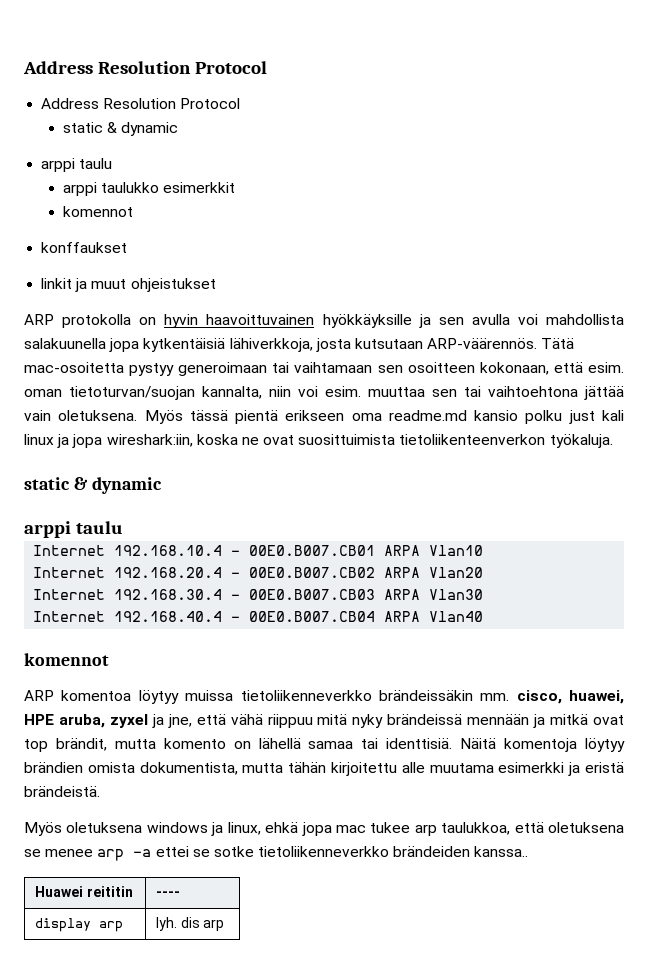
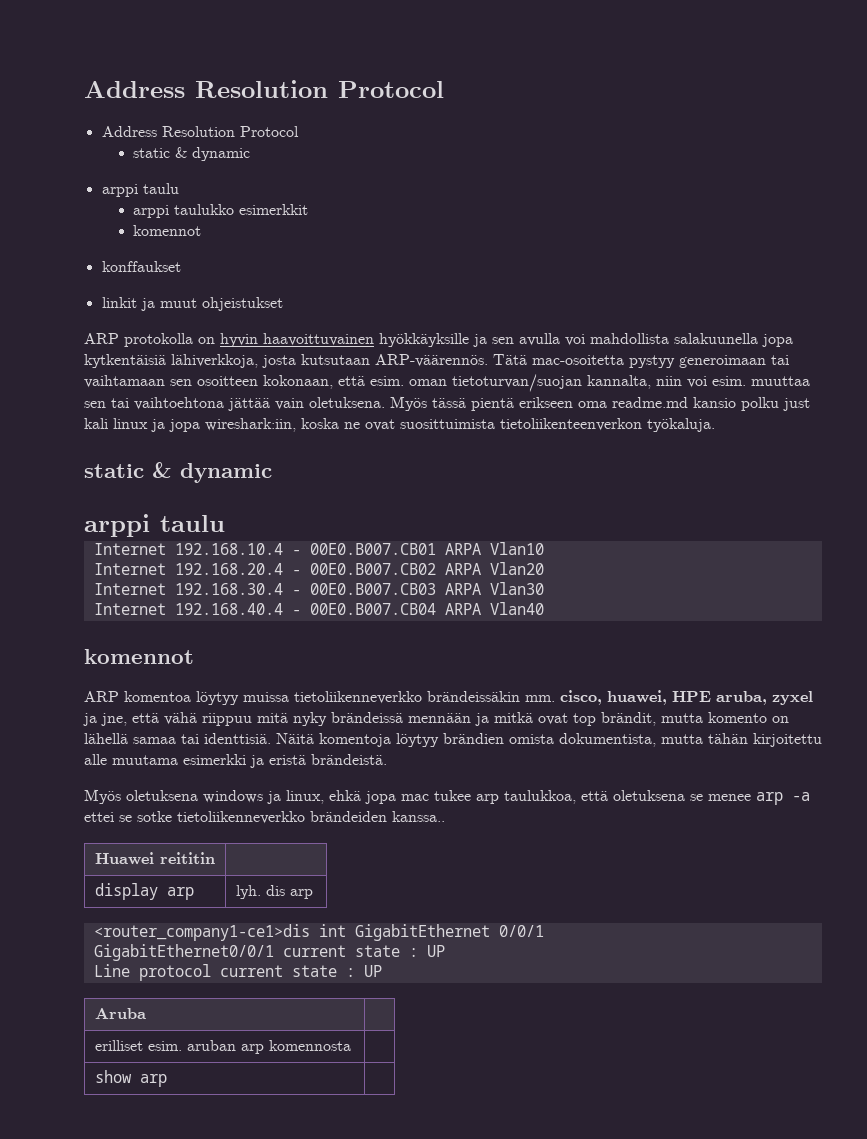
[155,891,180,897] ---- -> (215, 858) none
(225, 925) none -> [93,924,544,941] [93,944,445,961] [93,964,382,981] [94,1008,146,1019] [94,1040,351,1054] [94,1070,167,1087] // <router_company1-ce1>dis int GigabitEthernet 0/0/1 // GigabitEthernet0/0/1 current state : UP // Line protocol current state : UP // Aruba | // erilliset esim. aruban arp komennosta | // show arp |

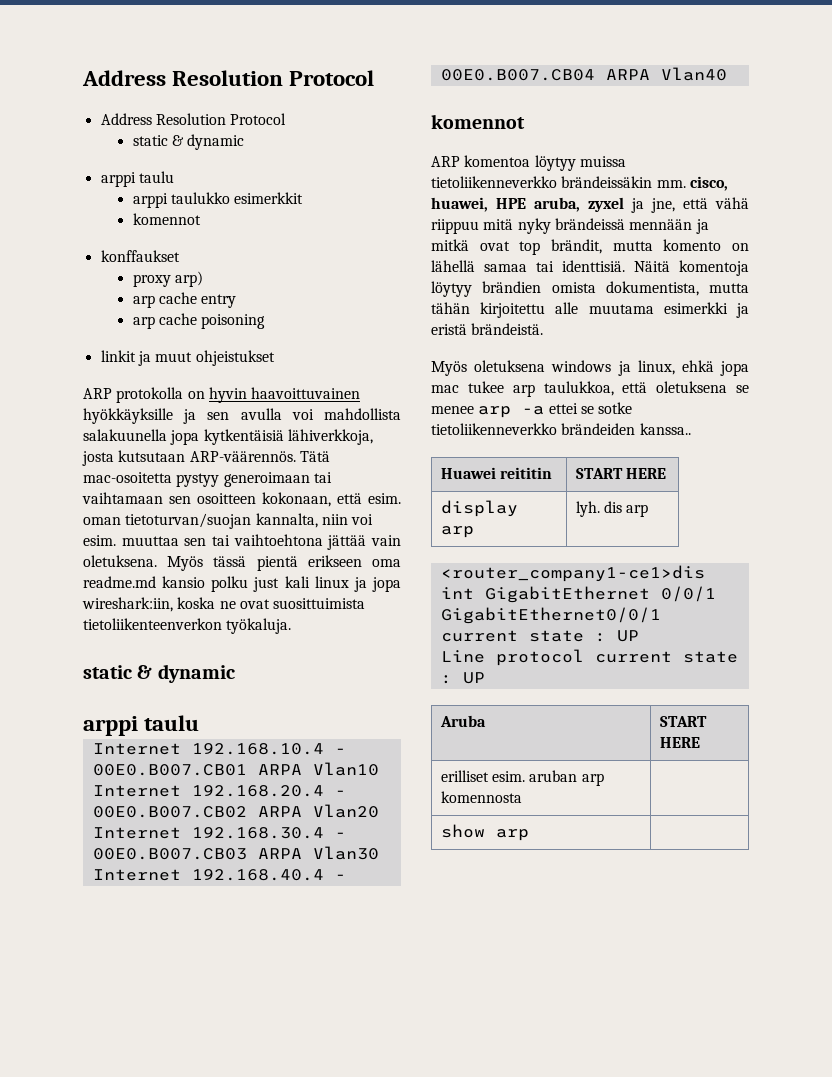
(181, 266) none -> [132,271,203,287] [132,292,237,308] [132,313,266,329] // proxy arp) // arp cache entry // arp cache poisoning
(215, 858) none -> [575,468,666,479] START HERE
(146, 1013) none -> [659,716,707,727] [659,737,700,748] START HERE

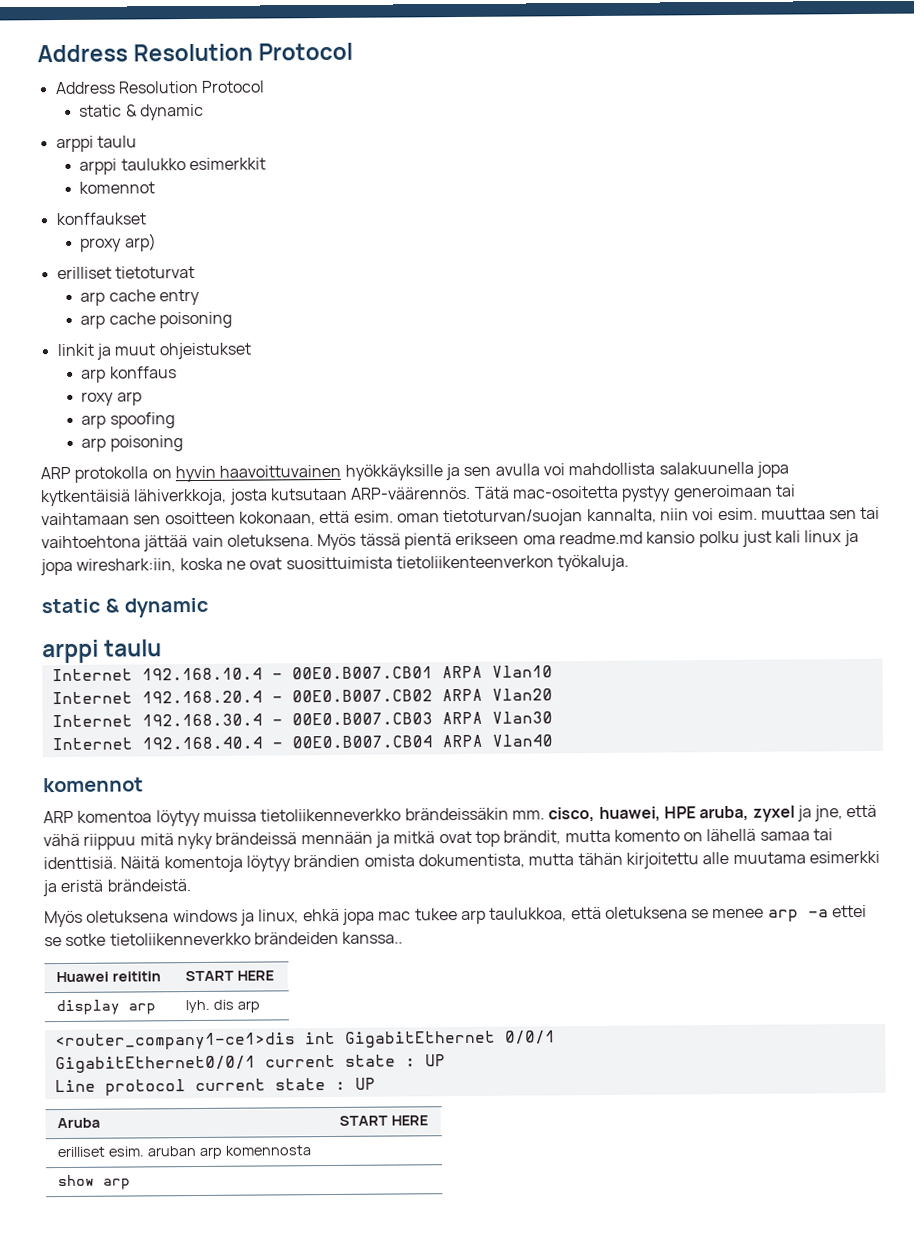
(203, 279) none -> [56,265,195,280] // erilliset tietoturvat
(275, 358) none -> [81,366,177,383] [81,391,142,406] [81,412,175,429] [81,435,183,452] // arp konffaus // roxy arp // arp spoofing // arp poisoning

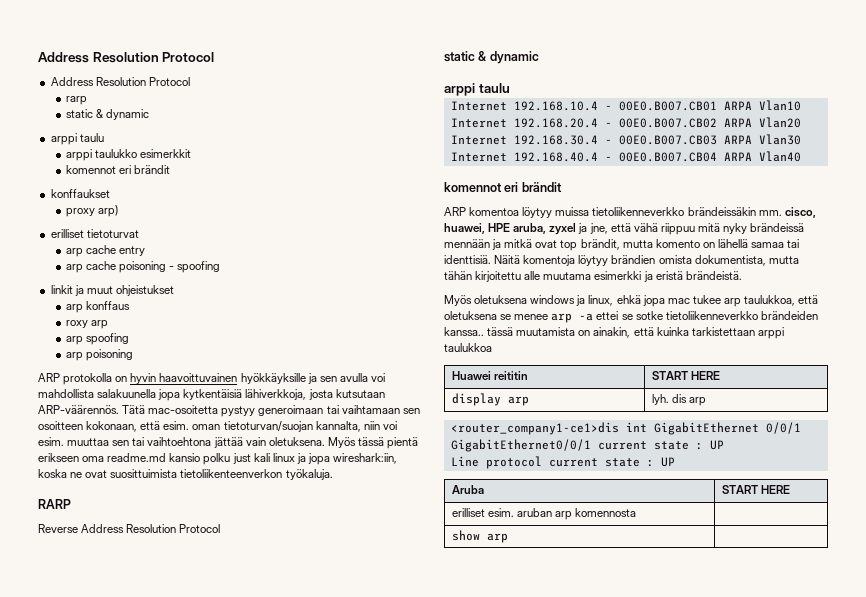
(265, 86) none -> [65,96,87,105] // rarp
(156, 187) none -> [119,165,171,174] eri brändit
(232, 320) none -> [169,261,221,273] - spoofing
(630, 563) none -> [38,499,71,509] [38,524,221,533] // RARP // Reverse Address Resolution Protocol
(144, 785) none -> [504,182,562,192] eri brändit
(404, 937) none -> [487,327,784,339] [444,343,492,352] tässä muutamista on ainakin, että kuinka tarkistettaan arppi taulukkoa

